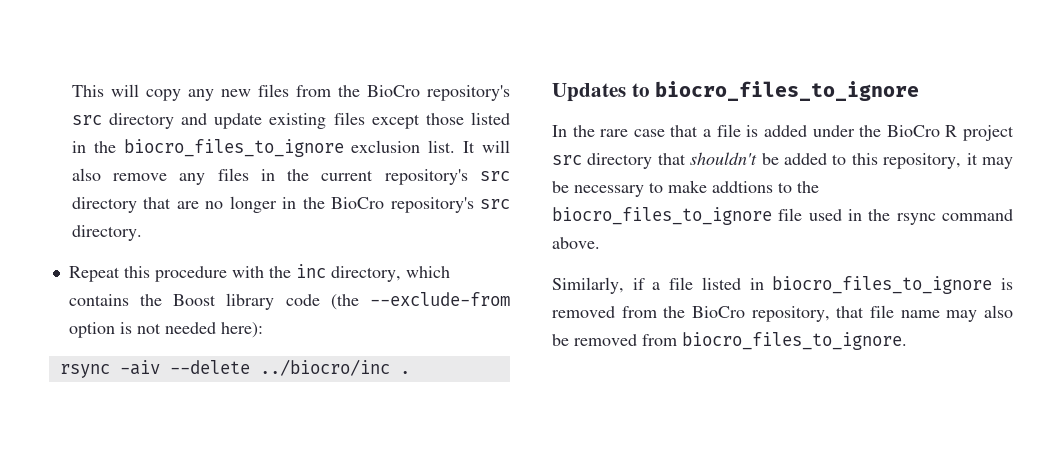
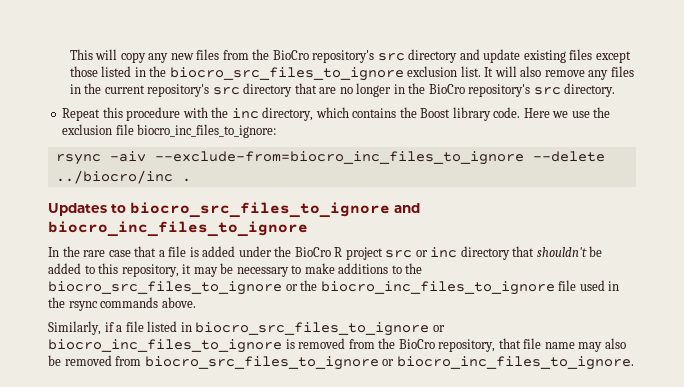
[123,139,344,157] biocro_files_to_ignore -> [169,67,404,81] biocro_src_files_to_ignore
[285,292,510,310] [68,322,263,338] code (the --exclude-from option is not needed here): -> [493,107,611,118] [62,124,277,138] code. Here we use the exclusion file biocro_inc_files_to_ignore:
(160, 367) none -> [154,151,524,165] --exclude-from=biocro_inc_files_to_ignore
[655,81,920,101] biocro_files_to_ignore -> [130,202,420,218] [48,221,308,237] biocro_src_files_to_ignore and biocro_inc_files_to_ignore
(582, 160) none -> [415,247,458,258] or inc
[712,181,773,193] addtions -> [338,263,389,274] additions
[552,207,772,225] biocro_files_to_ignore -> [48,280,555,295] biocro_src_files_to_ignore or the biocro_inc_files_to_ignore
[942,209,1013,221] command -> [100,297,159,308] commands
[772,276,993,294] biocro_files_to_ignore -> [195,322,445,336] [48,339,282,353] biocro_src_files_to_ignore or biocro_inc_files_to_ignore
[682,332,907,350] biocro_files_to_ignore. -> [144,356,634,370] biocro_src_files_to_ignore or biocro_inc_files_to_ignore.

